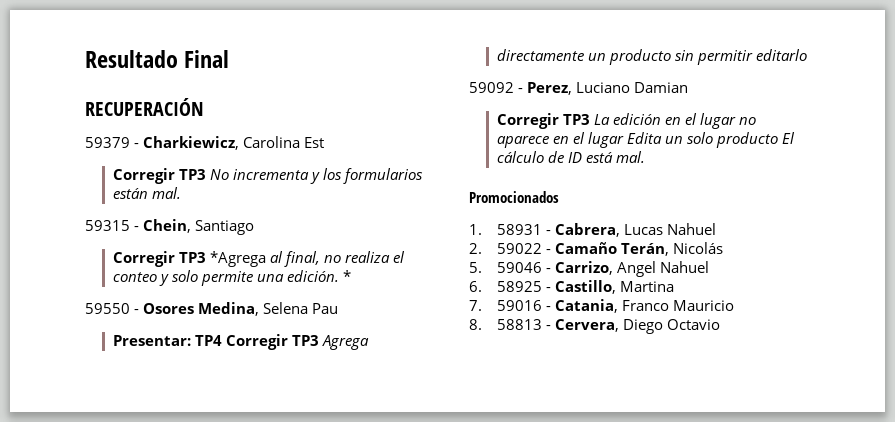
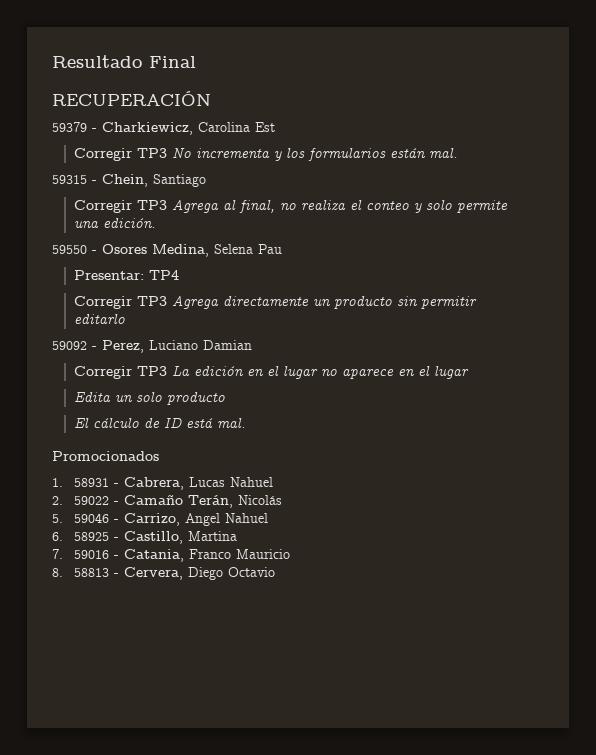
[209,251,266,267] *Agrega -> [171,200,219,213] Agrega
[343,270,352,282] * -> (156, 223) none
(222, 340) none -> (179, 275) //
(624, 140) none -> (469, 372) //
(779, 140) none -> (225, 398) //

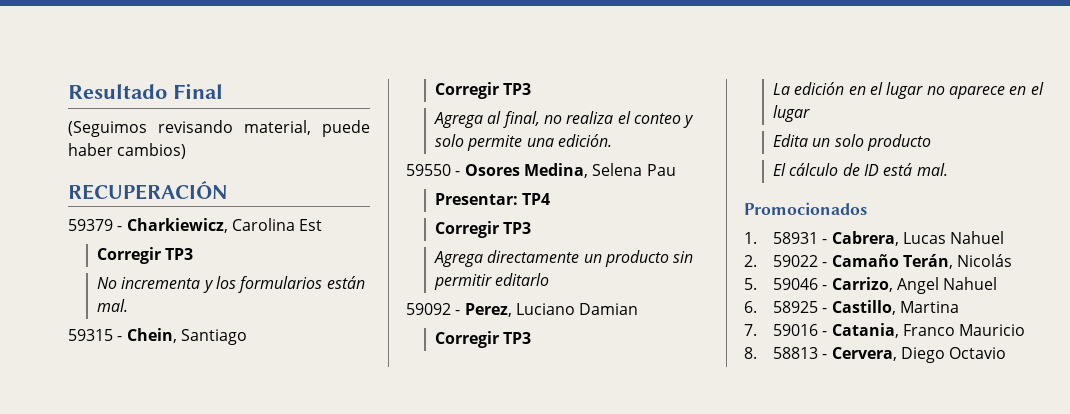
(196, 62) none -> [68,120,370,137] [68,143,187,159] // (Seguimos revisando material, puede haber cambios)
(167, 153) none -> (194, 254) //
(167, 205) none -> (532, 89) //
(167, 301) none -> (532, 228) //
(167, 371) none -> (532, 338) //

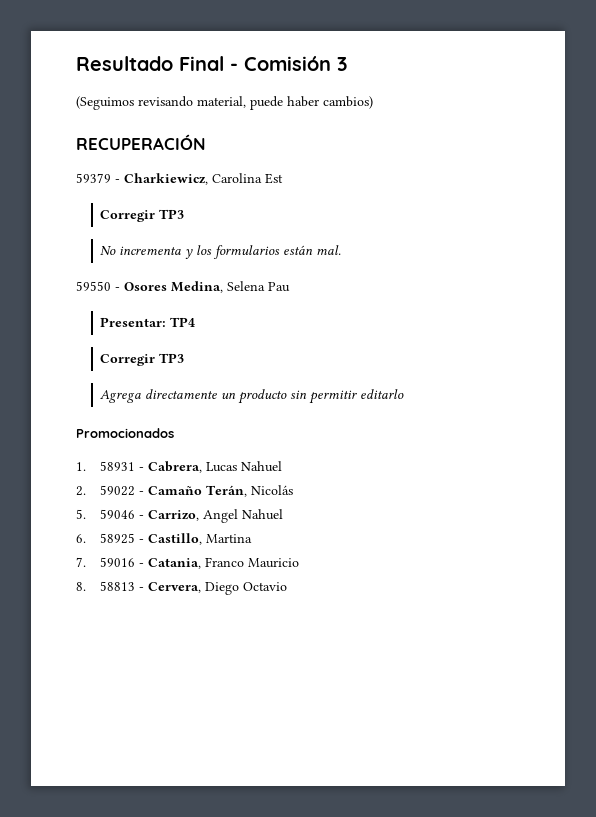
(223, 91) none -> [230,56,347,71] - Comisión 3
[68,328,247,345] [434,82,532,99] [433,111,695,128] [434,134,612,151] // 59315 - Chein, Santiago // Corregir TP3 // Agrega al final, no realiza el conteo y solo permite una edición. -> (342, 250) none
[406,303,639,317] [434,331,532,348] [772,82,1044,99] [772,105,810,122] [772,134,931,151] [772,163,948,176] // 59092 - Perez, Luciano Damian // Corregir TP3 // La edición en el lugar no aparece en el lugar // Edita un solo producto // El cálculo de ID está mal. -> (405, 394) none

